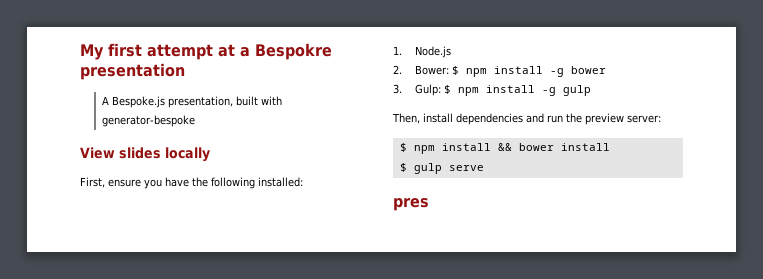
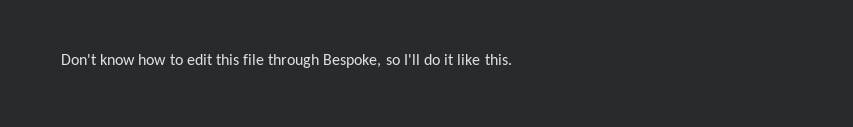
[80,43,332,60] [80,63,185,80] [101,96,282,108] [101,115,195,127] [80,147,210,162] [80,177,303,189] [393,46,451,58] [393,65,606,77] [393,84,591,96] [392,113,661,125] [399,143,610,154] [399,163,484,174] [393,198,429,211] My first attempt at a Bespokre presentation // A Bespoke.js presentation, built with generator-bespoke // View slides locally // First, ensure you have the following installed: // 1. Node.js // 2. Bower: $ npm install -g bower // 3. Gulp: $ npm install -g gulp // Then, install dependencies and run the preview server: // $ npm install && bower install // $ gulp serve // pres -> [61,54,512,68] Don't know how to edit this file through Bespoke, so I'll do it like this.

